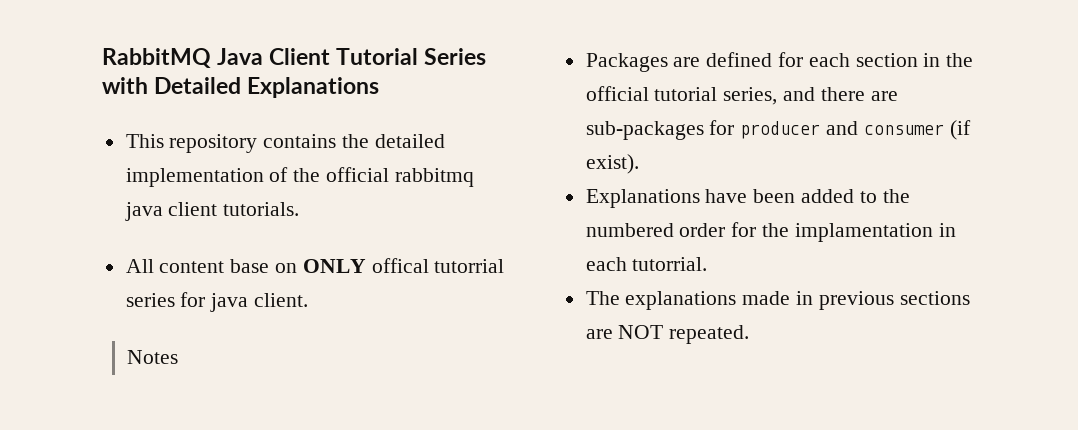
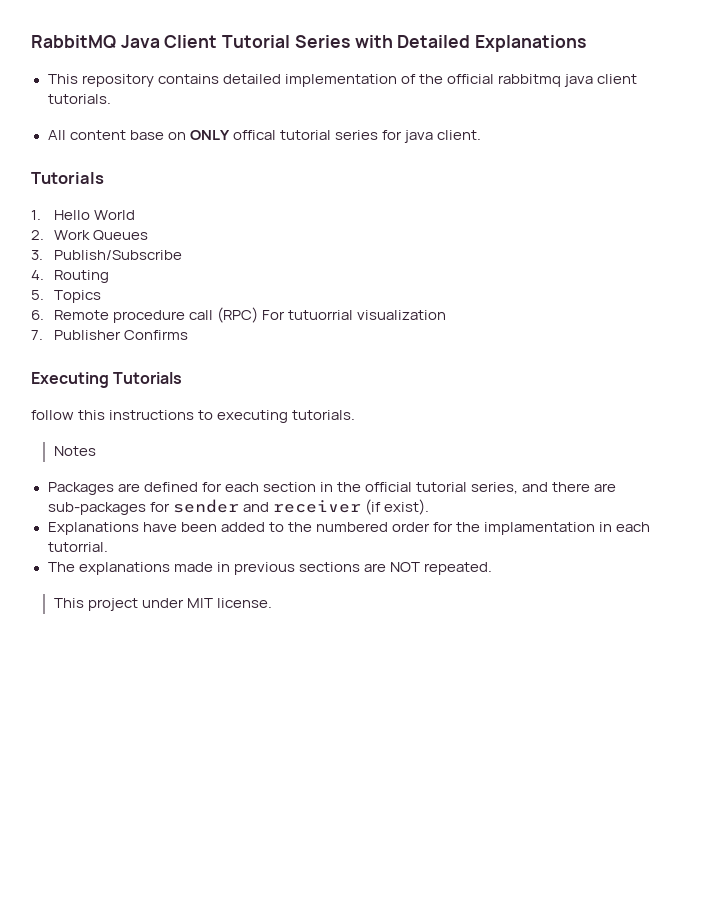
[342,134,370,148] the -> (219, 79) none
[434,259,505,273] tutorrial -> [279,130,331,140] tutorial
(309, 300) none -> [31,172,104,184] [31,210,135,220] [31,230,148,241] [31,250,182,260] [31,270,109,283] [31,290,101,303] [31,307,446,323] [31,330,188,340] [31,372,183,388] [31,410,356,423] // Tutorials // 1. Hello World // 2. Work Queues // 3. Publish/Subscribe // 4. Routing // 5. Topics // 6. Remote procedure call (RPC) For tutuorrial visualization // 7. Publisher Confirms // Executing Tutorials // follow this instructions to executing tutorials.
[740,121,944,139] producer and consumer -> [172,499,361,513] sender and receiver
(750, 334) none -> [53,598,272,611] // This project under MIT license.

